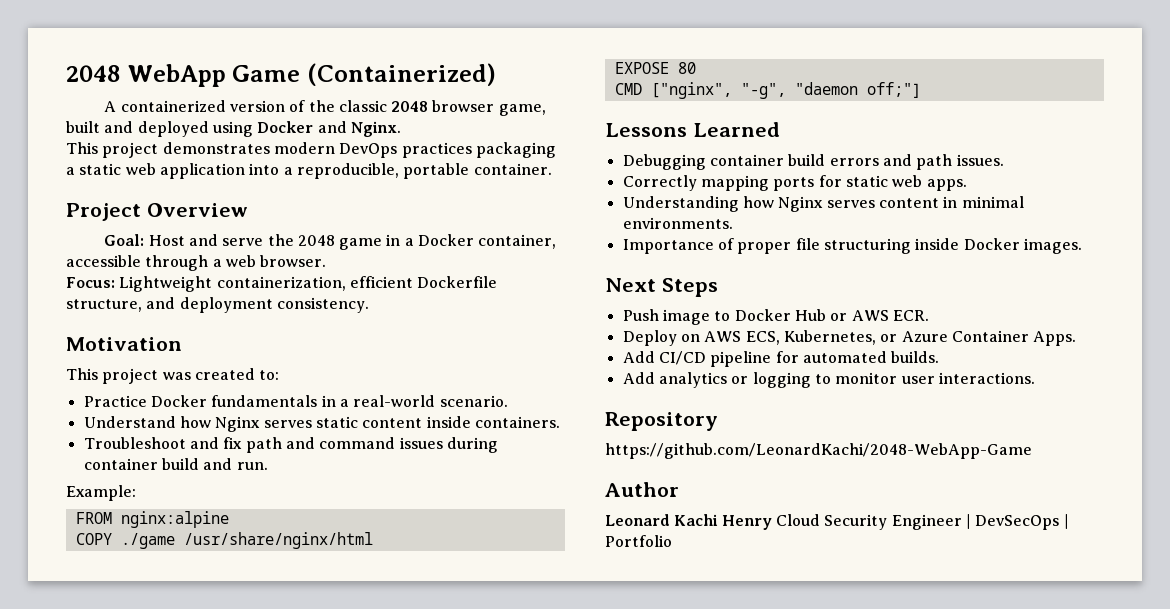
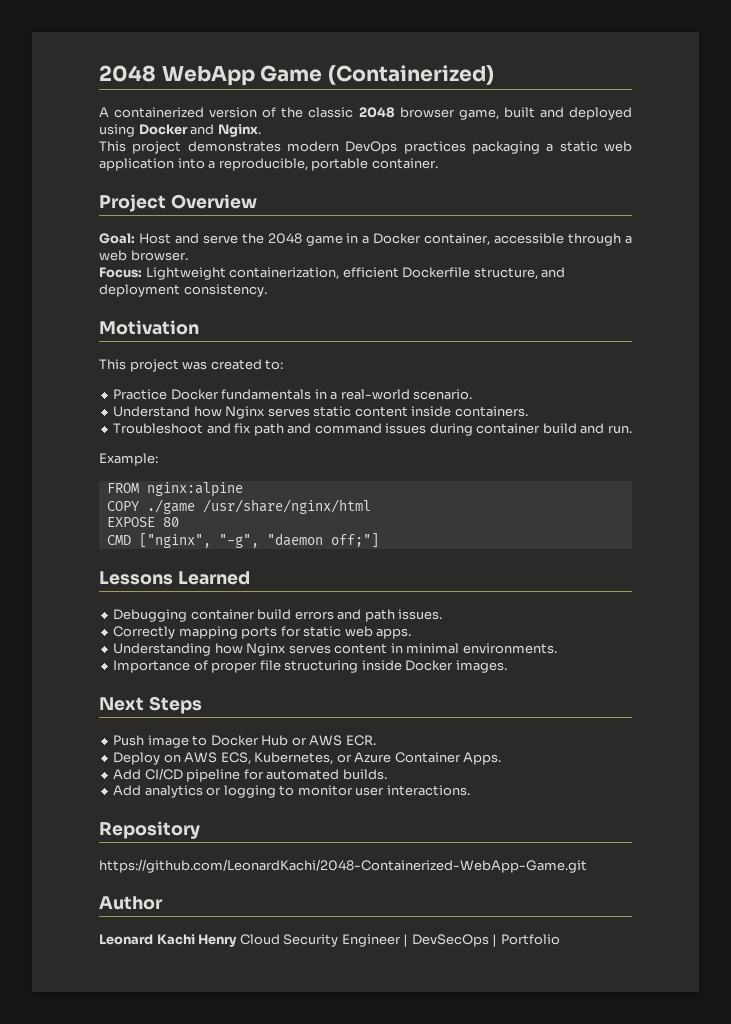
[605,443,1032,459] https://github.com/LeonardKachi/2048-WebApp-Game -> [99,859,587,873] https://github.com/LeonardKachi/2048-Containerized-WebApp-Game.git

